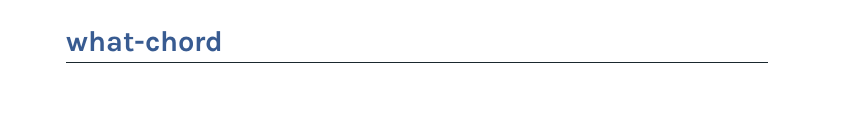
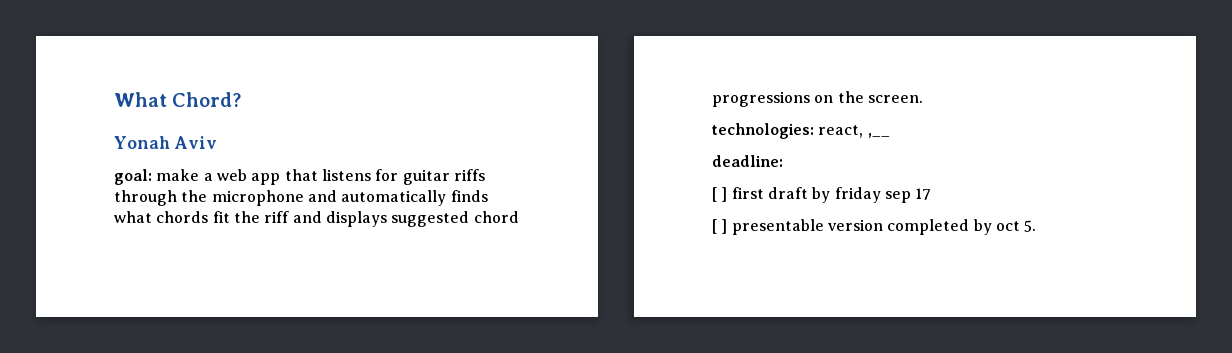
[66,31,223,52] what-chord -> [114,92,242,107] [114,136,217,149] [114,169,485,185] [114,190,488,206] [114,211,519,227] [712,91,923,107] [712,123,890,139] [712,155,783,167] [712,187,932,203] [712,219,1037,235] What Chord? // Yonah Aviv // goal: make a web app that listens for guitar riffs through the microphone and automatically finds what chords fit the riff and displays suggested chord progressions on the screen. // technologies: react, ,__ // deadline: // [ ] first draft by friday sep 17 // [ ] presentable version completed by oct 5.

